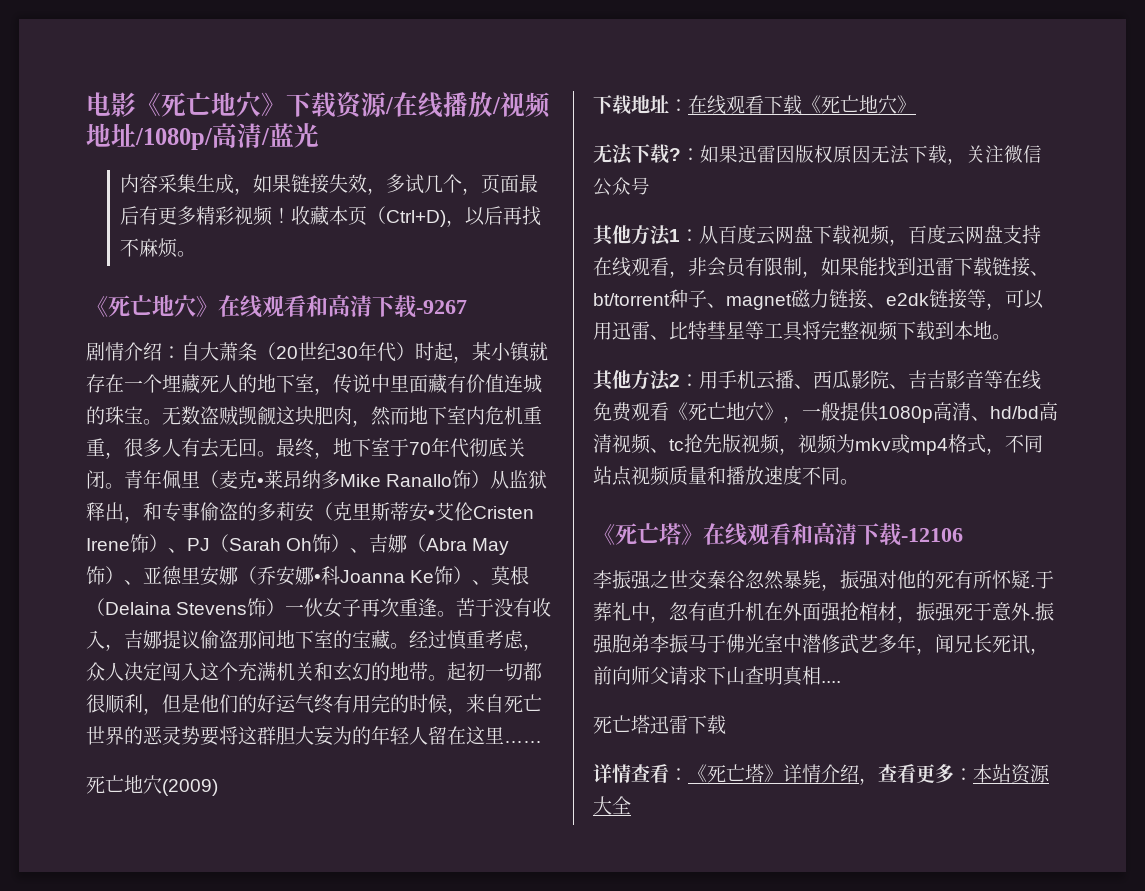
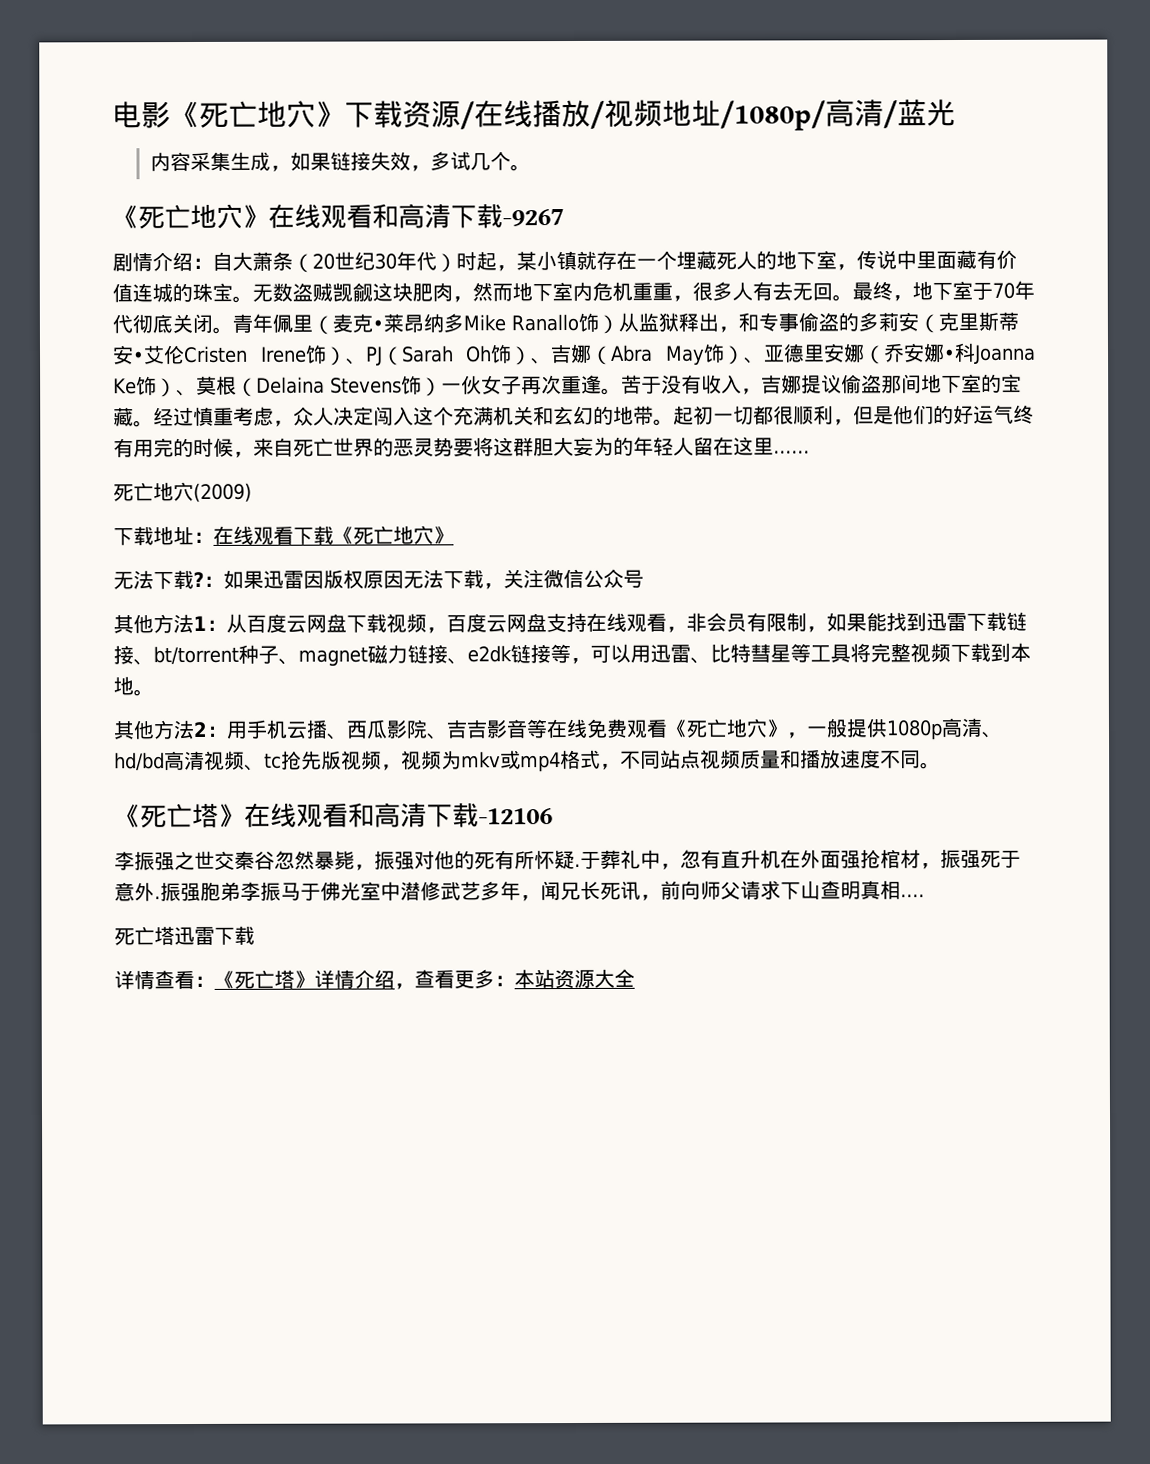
[462,174,539,195] [120,206,542,227] [120,238,178,258] ，页面最后有更多精彩视频！收藏本页（Ctrl+D)，以后再找不麻烦 -> (512, 161) none

